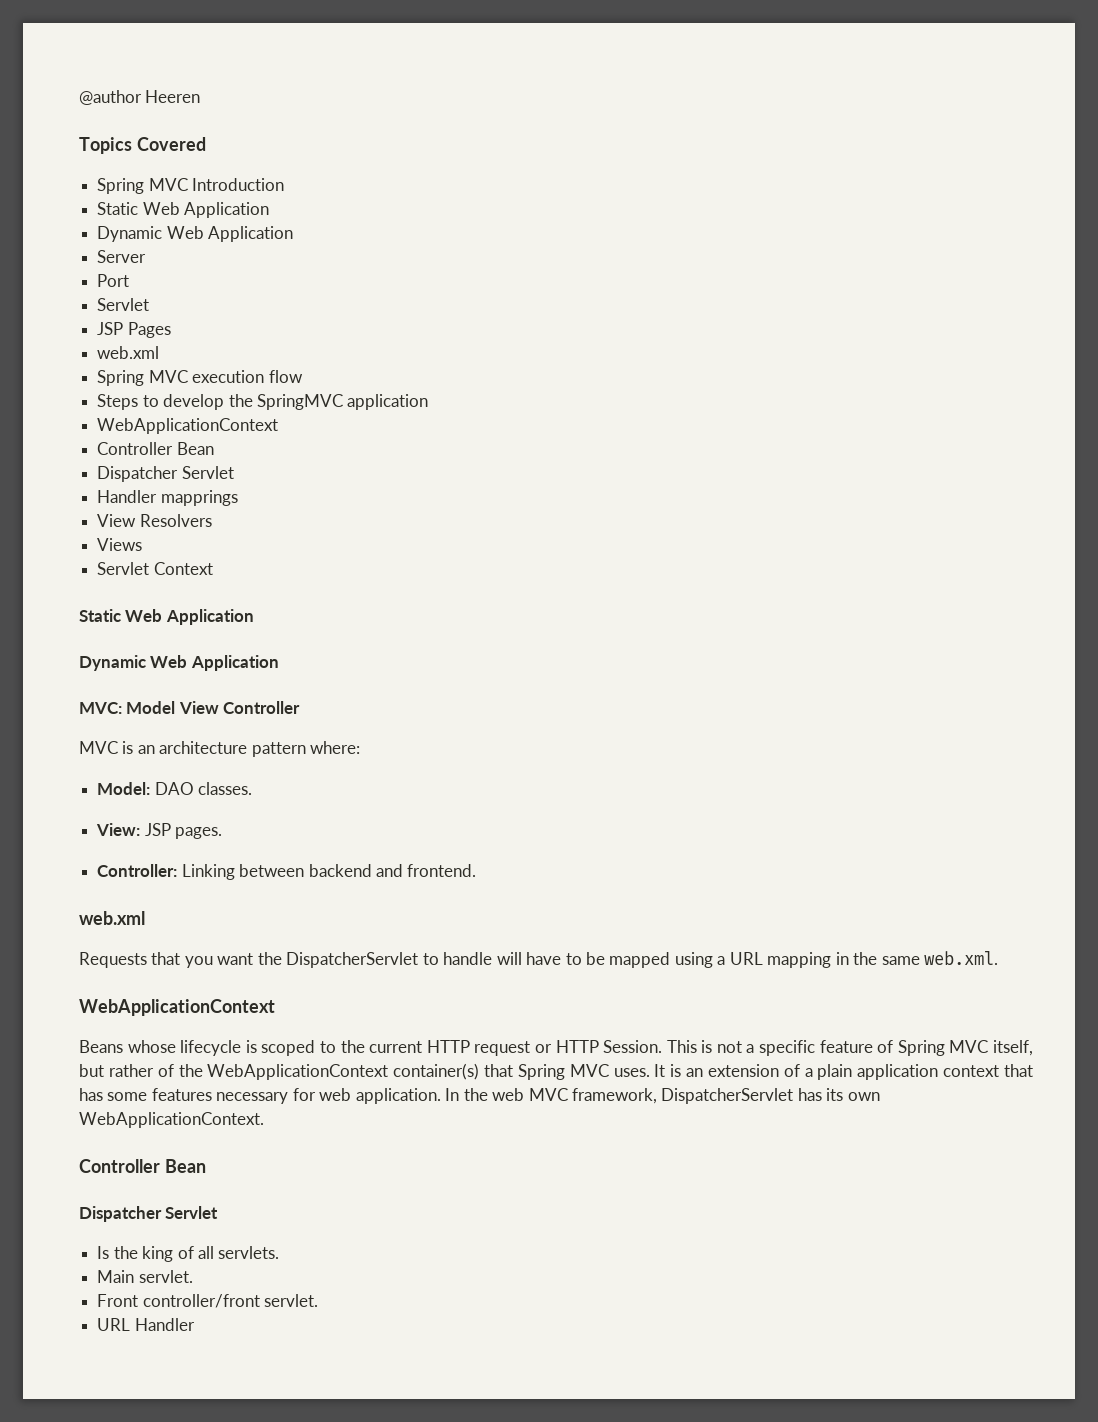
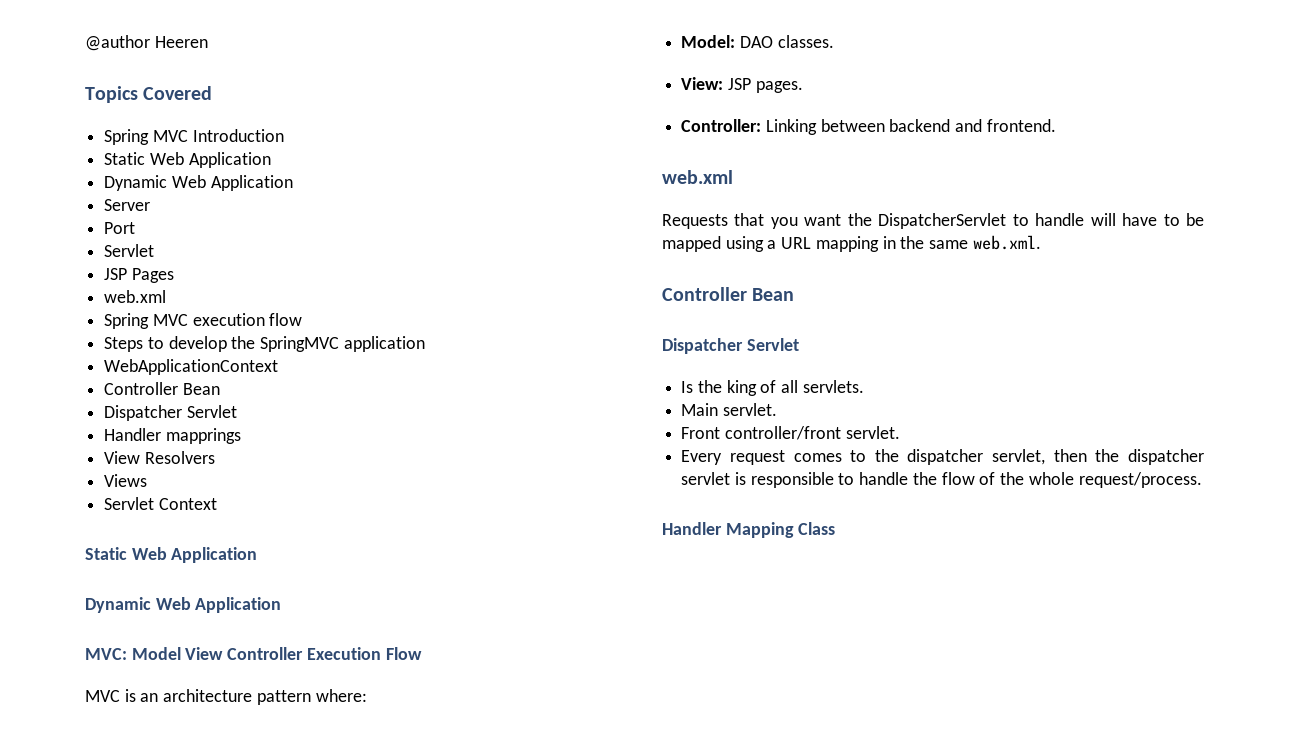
(301, 707) none -> [306,647,422,660] Execution Flow
[79,999,275,1016] [79,1040,1034,1056] [79,1063,1034,1080] [79,1088,880,1104] [79,1112,264,1128] // WebApplicationContext // Beans whose lifecycle is scoped to the current HTTP request or HTTP Session. This is not a specific feature of Spring MVC itself, but rather of the WebApplicationContext container(s) that Spring MVC uses. It is an extension of a plain application context that has some features necessary for web application. In the web MVC framework, DispatcherServlet has its own WebApplicationContext. -> (1041, 242) none
[97,1318,195,1331] URL Handler -> [681,449,1204,465] [681,472,1202,488] [662,522,836,538] Every request comes to the dispatcher servlet, then the dispatcher servlet is responsible to handle the flow of the whole request/process. // Handler Mapping Class

